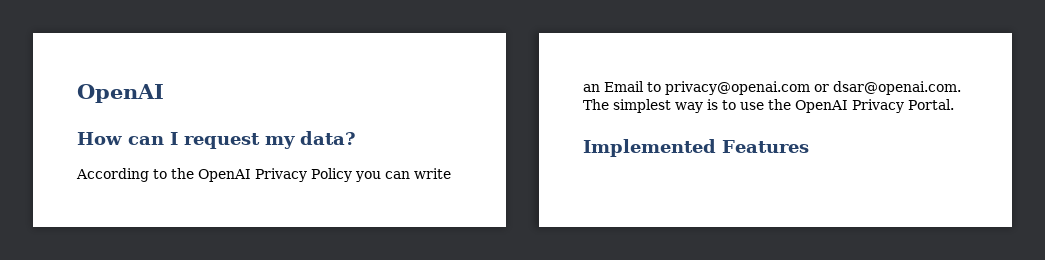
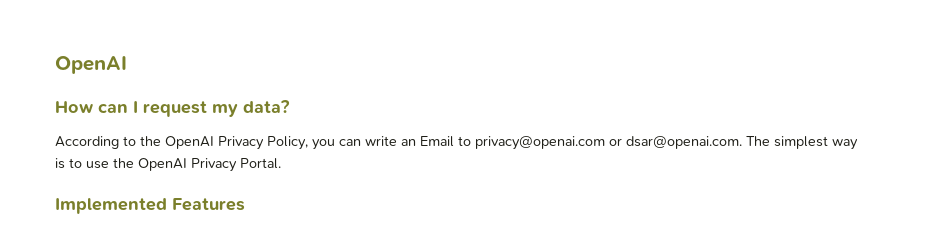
[311,168,352,182] Policy -> [267,136,308,150] Policy,

